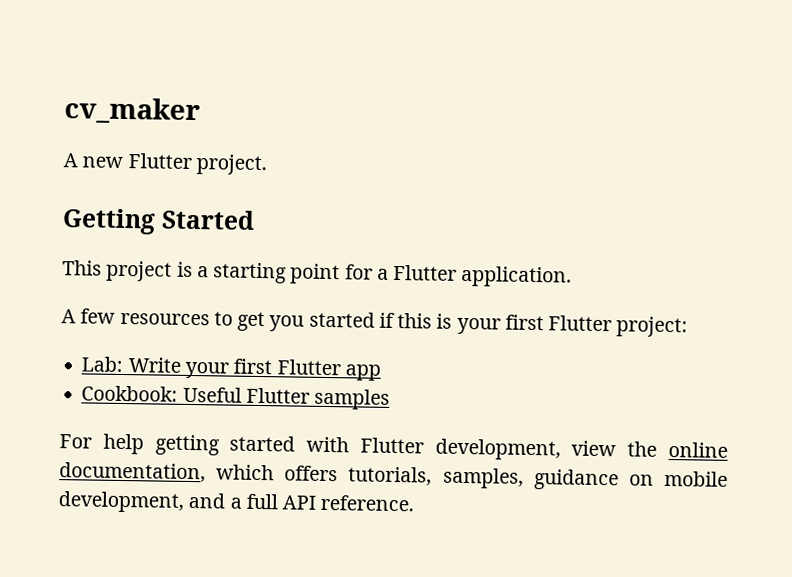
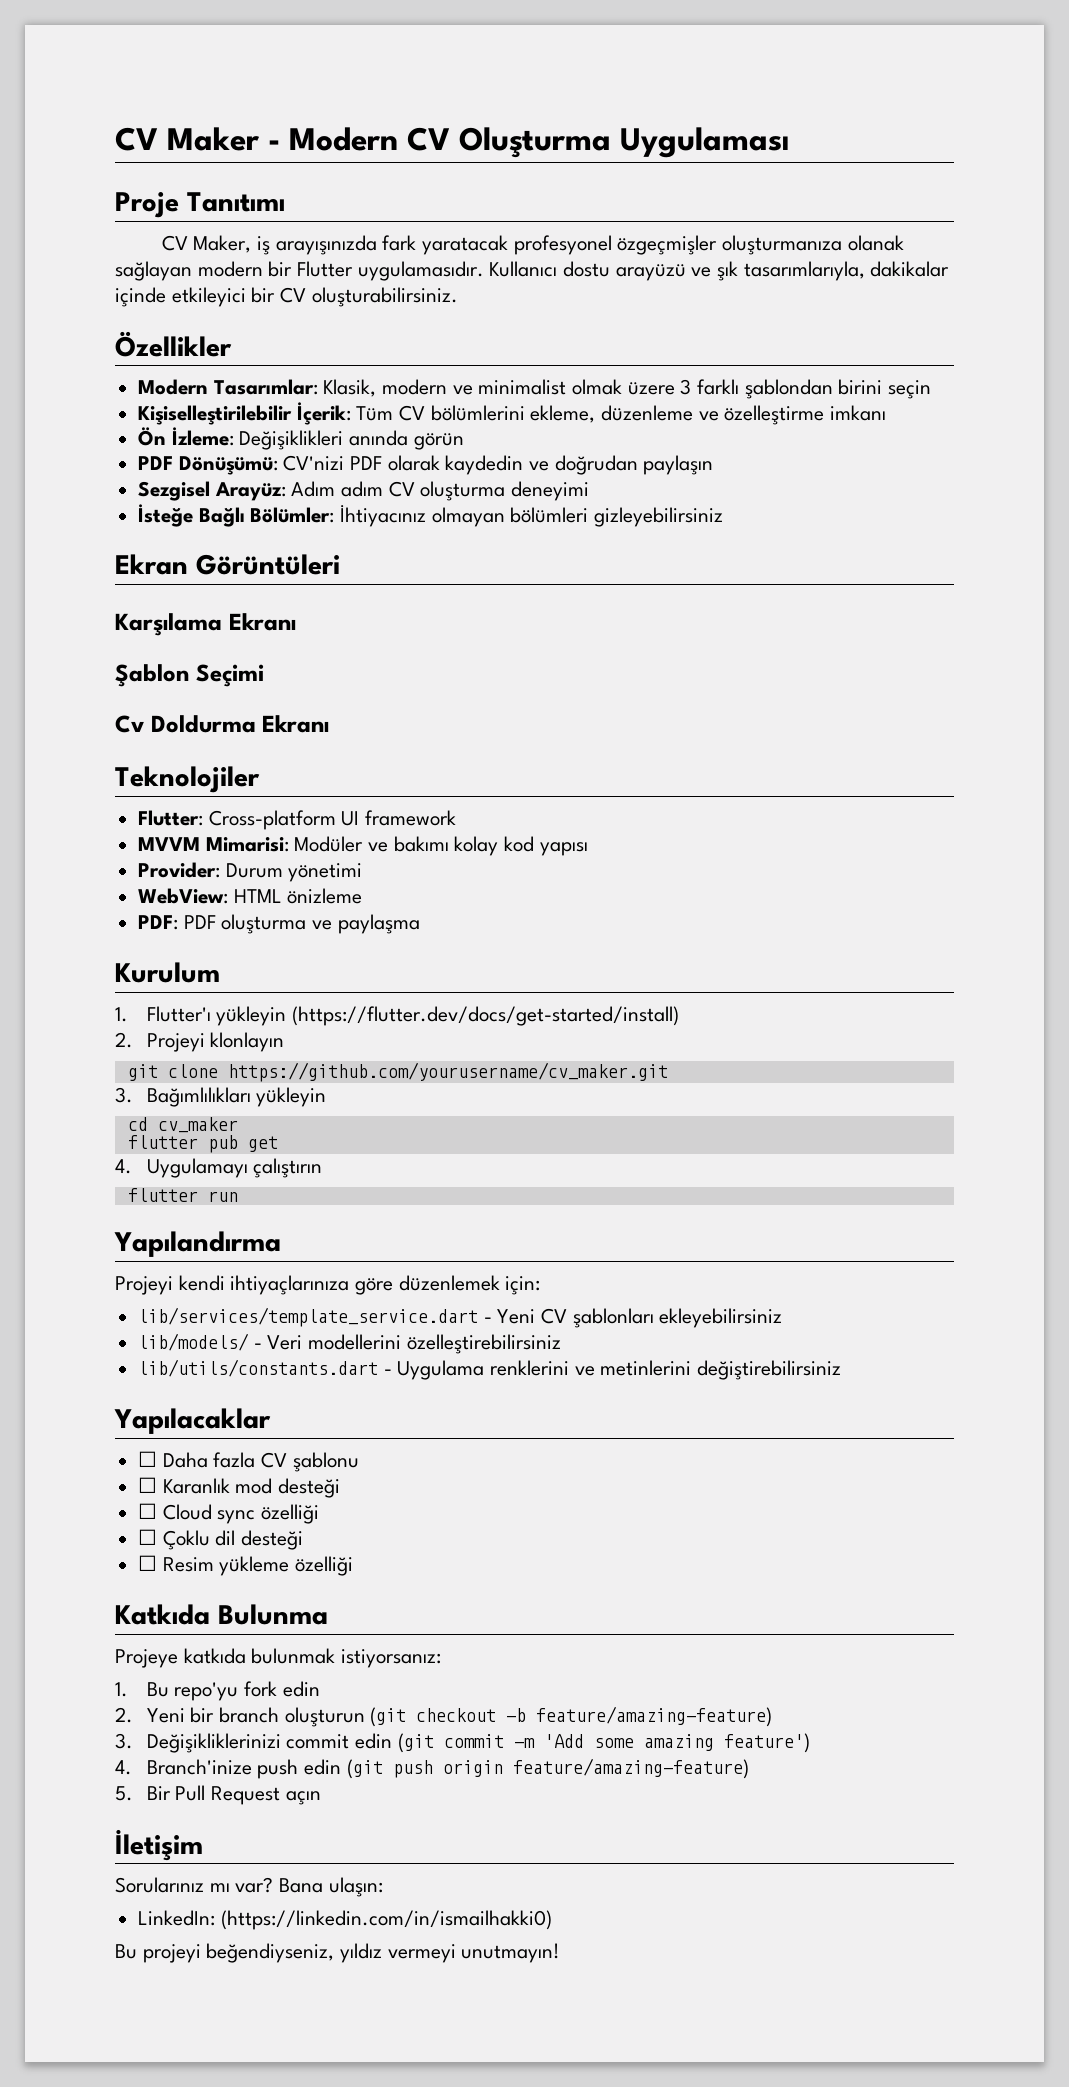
[64,97,200,125] [63,153,267,176] [62,208,255,235] [62,260,573,288] [61,308,689,338] [81,356,381,381] [81,385,391,410] [59,433,729,461] [59,462,728,491] [58,491,415,513] cv_maker // A new Flutter project. // Getting Started // This project is a starting point for a Flutter application. // A few resources to get you started if this is your first Flutter project: // Lab: Write your first Flutter app // Cookbook: Useful Flutter samples // For help getting started with Flutter development, view the online documentation, which offers tutorials, samples, guidance on mobile development, and a full API reference. -> [115,127,789,158] [115,192,285,218] [161,235,904,255] [115,261,950,281] [115,287,458,307] [115,331,232,357] [138,379,932,399] [138,402,887,425] [138,427,464,450] [138,455,714,475] [138,481,590,501] [138,504,724,527] [115,554,340,575] [115,613,296,636] [115,664,264,687] [115,715,330,733] [115,766,260,793] [138,810,457,830] [138,836,588,856] [138,862,363,882] [138,888,363,904] [138,914,420,934] [115,962,220,983] [115,1006,679,1026] [115,1032,285,1052] [127,1062,668,1082] [115,1087,327,1107] [127,1117,238,1133] [127,1135,278,1153] [115,1158,323,1178] [127,1188,238,1202] [114,1231,281,1257] [115,1275,541,1295] [138,1307,783,1328] [138,1333,561,1354] [138,1359,842,1380] [114,1408,271,1434] [138,1451,359,1472] [138,1477,341,1498] [138,1503,320,1524] [138,1529,304,1550] [138,1555,354,1576] [115,1604,328,1625] [115,1648,442,1668] [115,1681,320,1701] [115,1706,773,1727] [115,1733,810,1753] [115,1758,749,1779] [115,1785,321,1805] [115,1829,203,1861] [115,1877,383,1897] [138,1910,552,1930] [115,1943,561,1963] CV Maker - Modern CV Oluşturma Uygulaması // Proje Tanıtımı // CV Maker, iş arayışınızda fark yaratacak profesyonel özgeçmişler oluşturmanıza olanak sağlayan modern bir Flutter uygulamasıdır. Kullanıcı dostu arayüzü ve şık tasarımlarıyla, dakikalar içinde etkileyici bir CV oluşturabilirsiniz. // Özellikler // Modern Tasarımlar: Klasik, modern ve minimalist olmak üzere 3 farklı şablondan birini seçin // Kişiselleştirilebilir İçerik: Tüm CV bölümlerini ekleme, düzenleme ve özelleştirme imkanı // Ön İzleme: Değişiklikleri anında görün // PDF Dönüşümü: CV'nizi PDF olarak kaydedin ve doğrudan paylaşın // Sezgisel Arayüz: Adım adım CV oluşturma deneyimi // İsteğe Bağlı Bölümler: İhtiyacınız olmayan bölümleri gizleyebilirsiniz // Ekran Görüntüleri // Karşılama Ekranı // Şablon Seçimi // Cv Doldurma Ekranı // Teknolojiler // Flutter: Cross-platform UI framework // MVVM Mimarisi: Modüler ve bakımı kolay kod yapısı // Provider: Durum yönetimi // WebView: HTML önizleme // PDF: PDF oluşturma ve paylaşma // Kurulum // 1. Flutter'ı yükleyin (https://flutter.dev/docs/get-started/install) // 2. Projeyi klonlayın // git clone https://github.com/yourusername/cv_maker.git // 3. Bağımlılıkları yükleyin // cd cv_maker // flutter pub get // 4. Uygulamayı çalıştırın // flutter run // Yapılandırma // Projeyi kendi ihtiyaçlarınıza göre düzenlemek için: // lib/services/template_service.dart - Yeni CV şablonları ekleyebilirsiniz // lib/models/ - Veri modellerini özelleştirebilirsiniz // lib/utils/constants.dart - Uygulama renklerini ve metinlerini değiştirebilirsiniz // Yapılacaklar // ☐ Daha fazla CV şablonu // ☐ Karanlık mod desteği // ☐ Cloud sync özelliği // ☐ Çoklu dil desteği // ☐ Resim yükleme özelliği // Katkıda Bulunma // Projeye katkıda bulunmak istiyorsanız: // 1. Bu repo'yu fork edin // 2. Yeni bir branch oluşturun (git checkout -b feature/amazing-feature) // 3. Değişikliklerinizi commit edin (git commit -m 'Add some amazing feature') // 4. Branch'inize push edin (git push origin feature/amazing-feature) // 5. Bir Pull Request açın // İletişim // Sorularınız mı var? Bana ulaşın: // LinkedIn: (https://linkedin.com/in/ismailhakki0) // Bu projeyi beğendiyseniz, yıldız vermeyi unutmayın!

